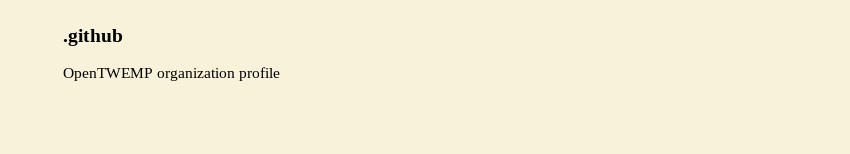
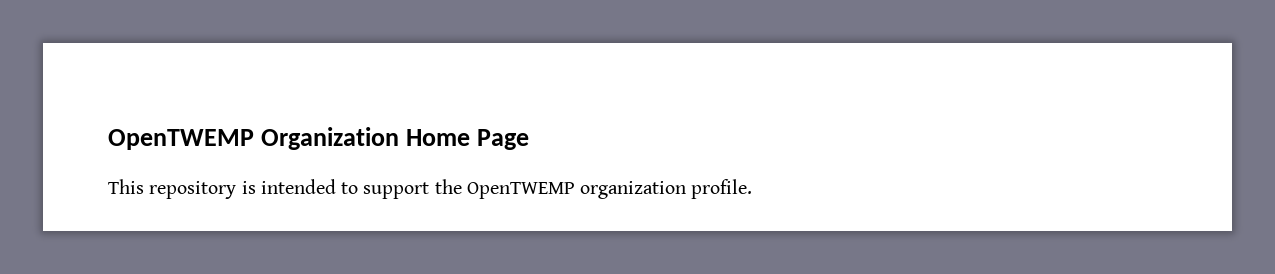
[63,29,123,46] .github // -> [108,127,530,150] [108,179,462,199] OpenTWEMP Organization Home Page // This repository is intended to support the
[239,67,281,81] profile -> [691,179,753,199] profile.

